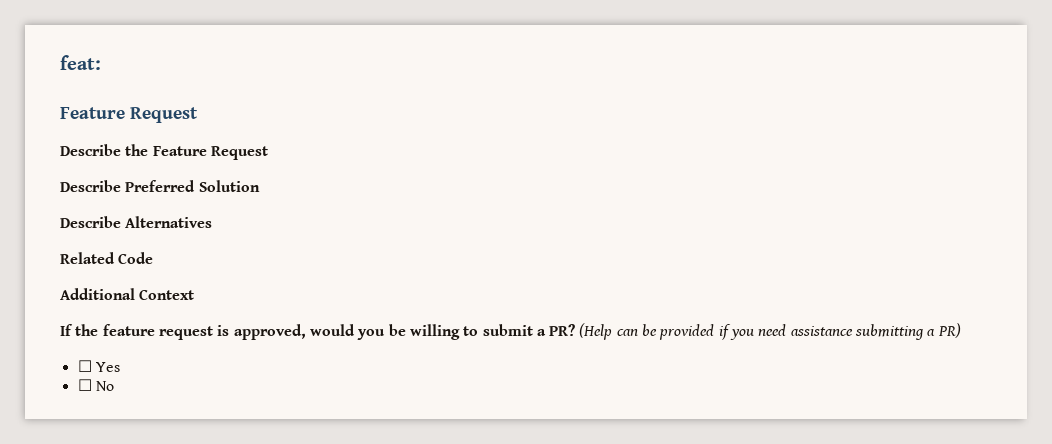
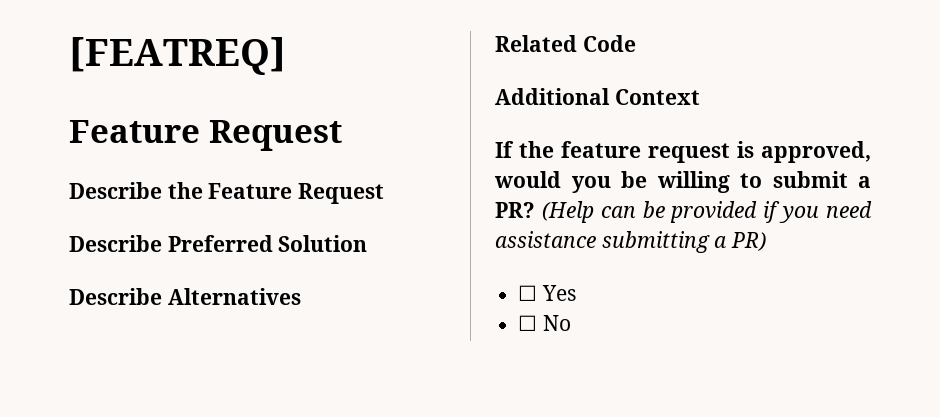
[60,55,101,70] feat: -> [69,37,286,75] [FEATREQ]

